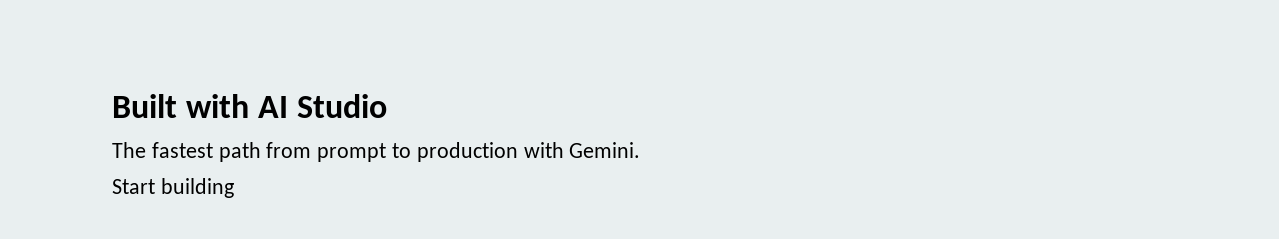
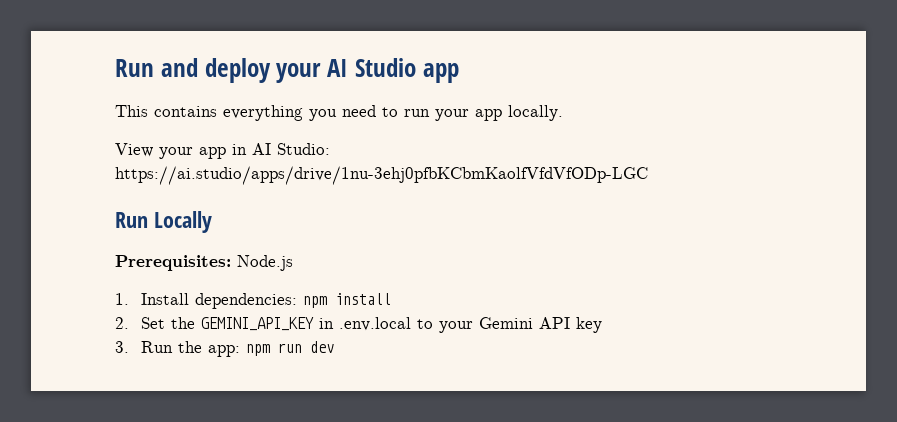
[112,94,388,118] [112,142,641,162] [112,178,234,198] Built with AI Studio // The fastest path from prompt to production with Gemini. // Start building -> [115,58,459,83] [115,105,563,121] [115,143,330,159] [115,166,648,185] [115,211,212,233] [115,255,293,271] [115,293,391,309] [115,317,602,333] [115,341,334,357] Run and deploy your AI Studio app // This contains everything you need to run your app locally. // View your app in AI Studio: https://ai.studio/apps/drive/1nu-3ehj0pfbKCbmKaolfVfdVfODp-LGC // Run Locally // Prerequisites: Node.js // 1. Install dependencies: npm install // 2. Set the GEMINI_API_KEY in .env.local to your Gemini API key // 3. Run the app: npm run dev

